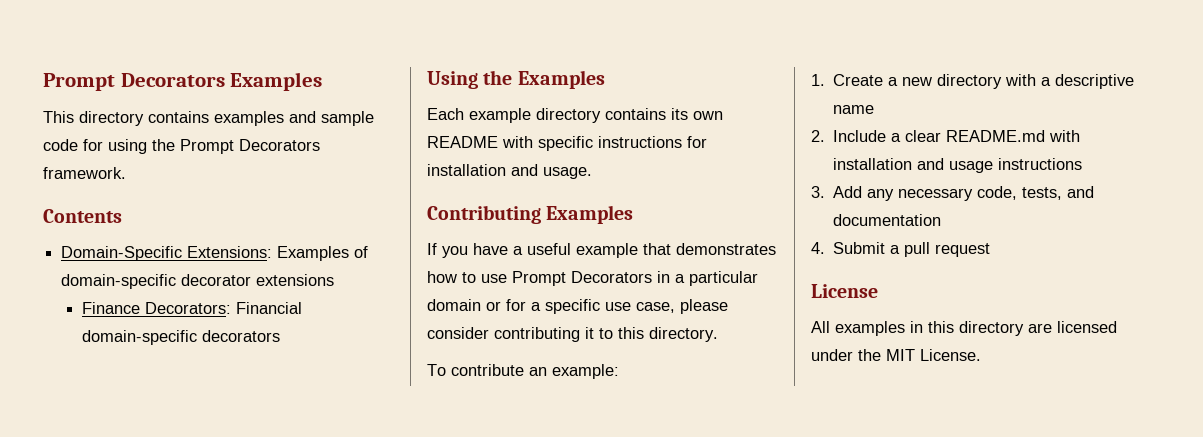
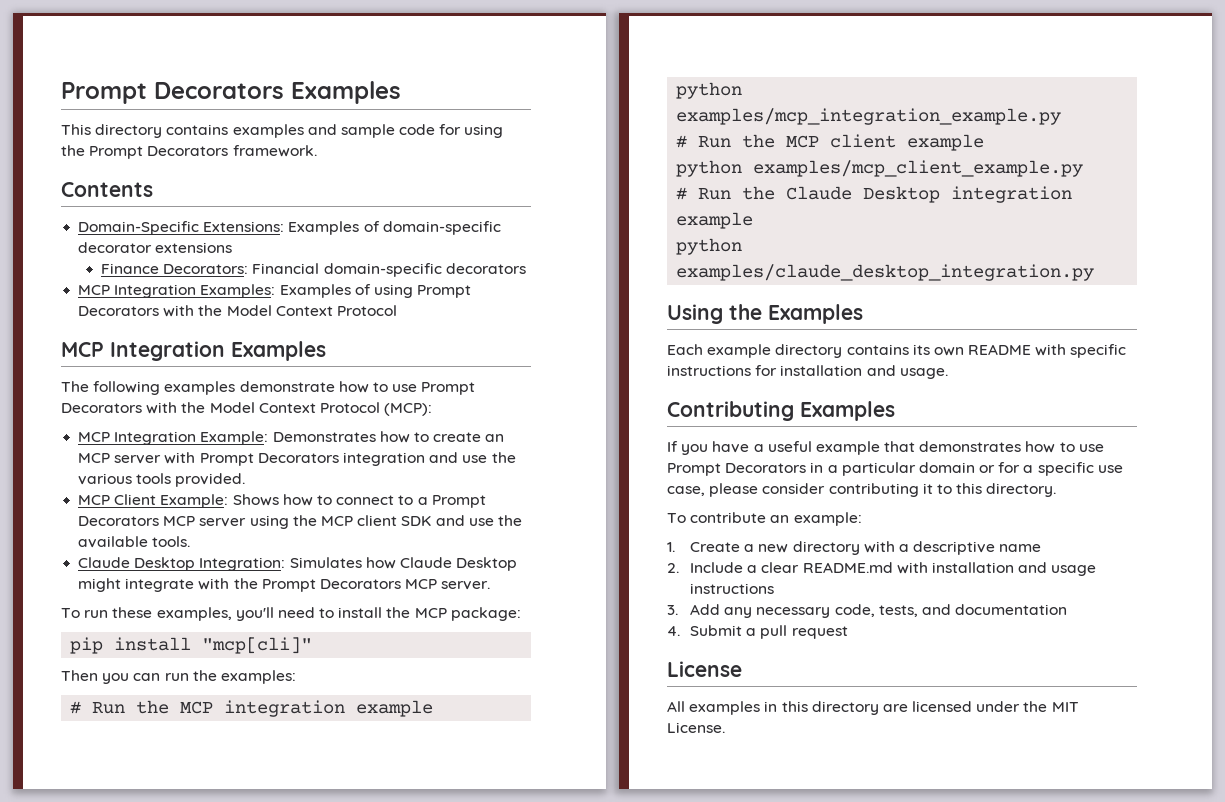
(281, 336) none -> [78,284,472,298] [78,305,397,317] [61,341,326,361] [61,381,476,395] [61,402,433,416] [78,431,505,445] [78,452,516,466] [78,473,246,487] [78,494,486,508] [78,515,522,529] [78,536,191,548] [78,557,518,571] [78,578,491,592] [61,607,521,621] [70,637,313,654] [61,670,296,684] [70,700,434,717] [676,82,743,99] [676,108,1062,125] [676,134,985,151] [676,160,1084,177] [676,186,1073,203] [676,212,754,229] [676,238,743,255] [676,264,1095,281] // MCP Integration Examples: Examples of using Prompt Decorators with the Model Context Protocol // MCP Integration Examples // The following examples demonstrate how to use Prompt Decorators with the Model Context Protocol (MCP): // MCP Integration Example: Demonstrates how to create an MCP server with Prompt Decorators integration and use the various tools provided. // MCP Client Example: Shows how to connect to a Prompt Decorators MCP server using the MCP client SDK and use the available tools. // Claude Desktop Integration: Simulates how Claude Desktop might integrate with the Prompt Decorators MCP server. // To run these examples, you'll need to install the MCP package: // pip install "mcp[cli]" // Then you can run the examples: // # Run the MCP integration example // python examples/mcp_integration_example.py // # Run the MCP client example // python examples/mcp_client_example.py // # Run the Claude Desktop integration example // python examples/claude_desktop_integration.py

